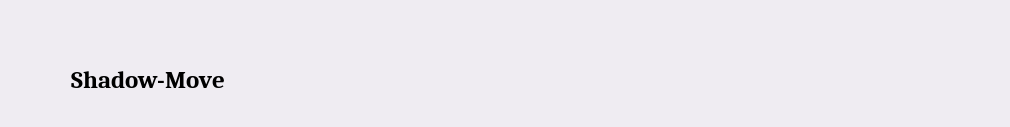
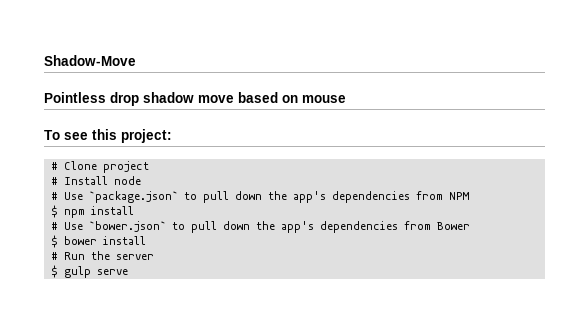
(225, 79) none -> [44,92,346,106] [44,129,172,143] [50,161,149,173] [50,176,141,185] [50,191,469,203] [50,205,134,218] [50,221,470,233] [50,235,146,248] [50,251,154,260] [50,265,128,278] // Pointless drop shadow move based on mouse // To see this project: // # Clone project // # Install node // # Use `package.json` to pull down the app's dependencies from NPM // $ npm install // # Use `bower.json` to pull down the app's dependencies from Bower // $ bower install // # Run the server // $ gulp serve

